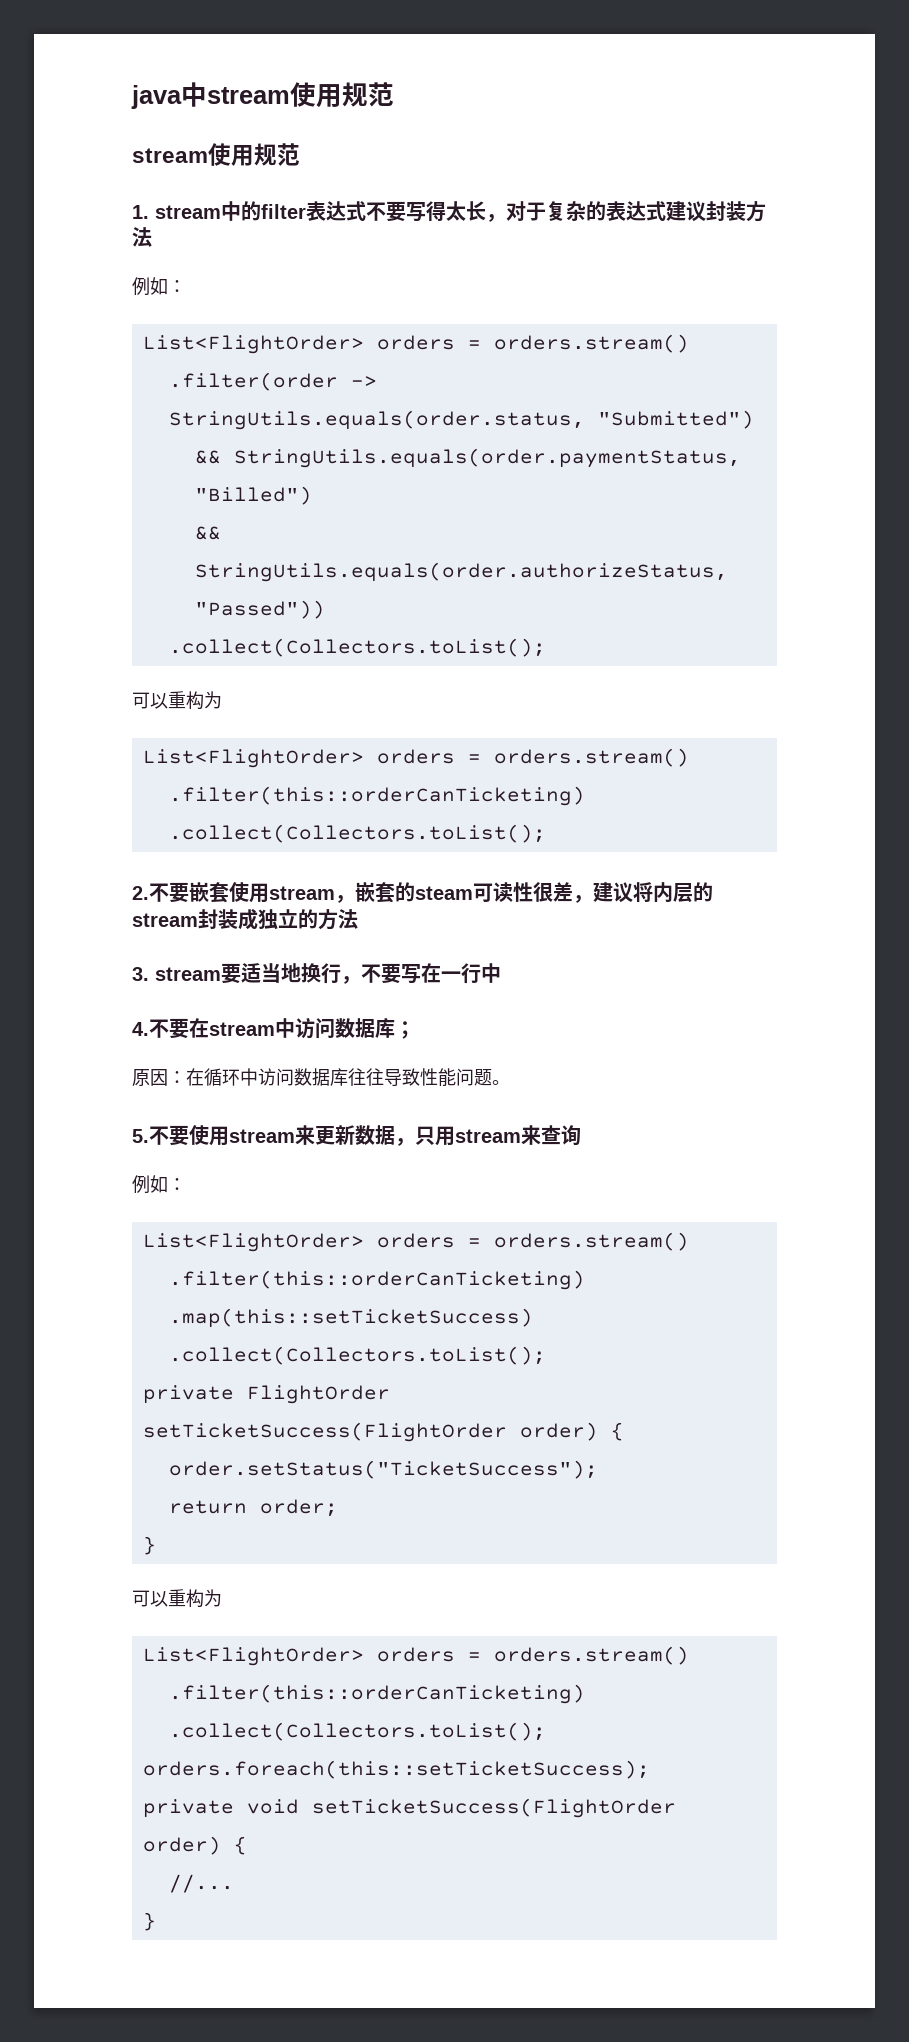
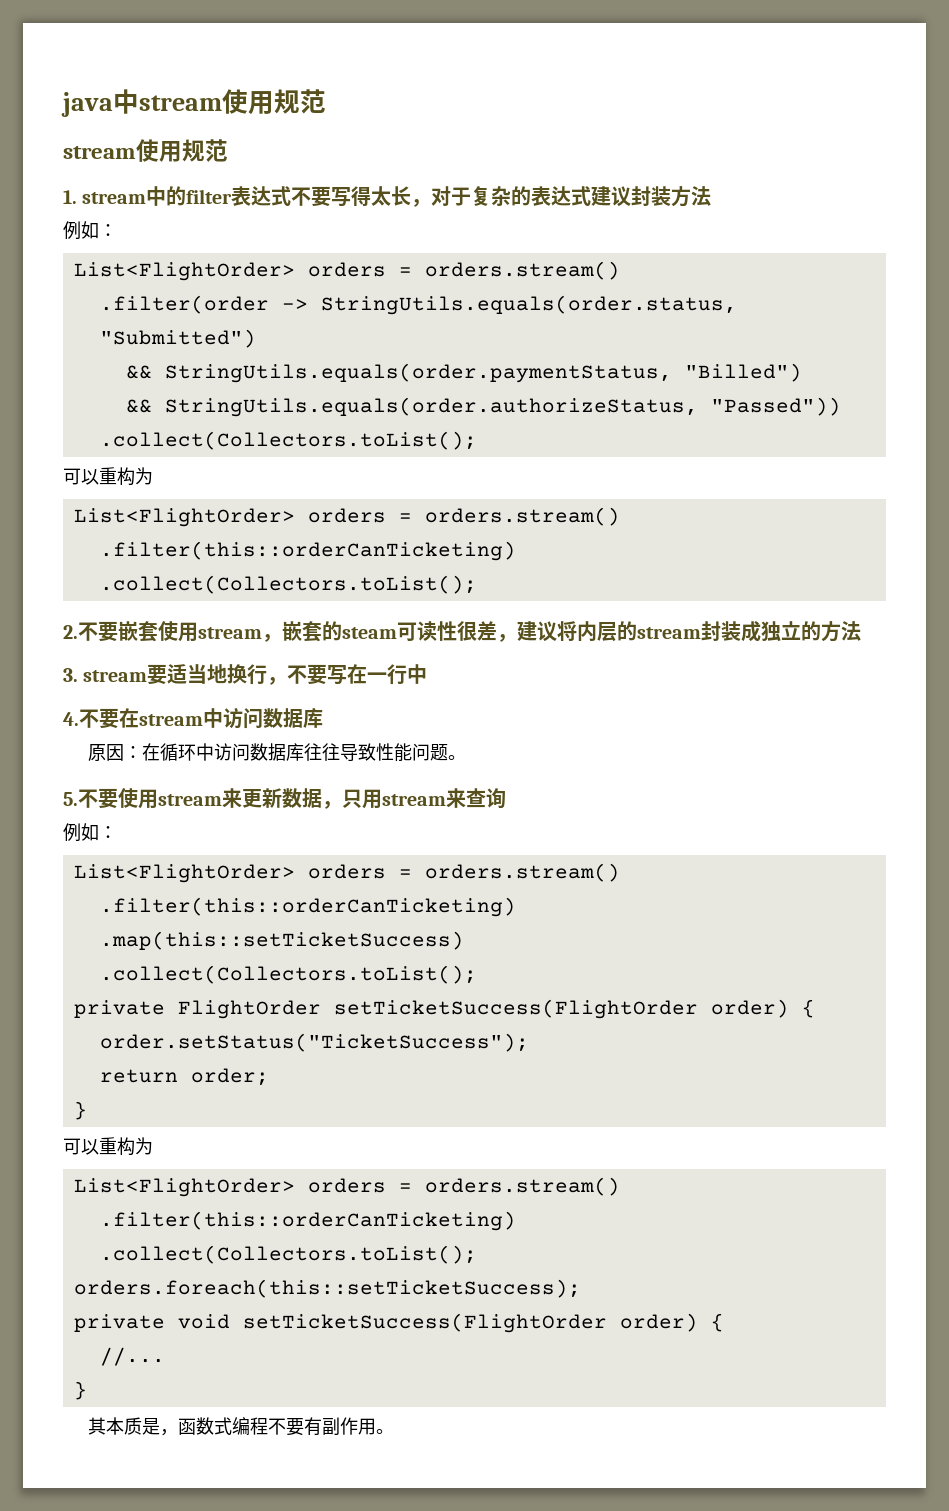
[395,1021,415,1039] ； -> (323, 718) none
(156, 1921) none -> [88,1417,395,1436] // 其本质是，函数式编程不要有副作用。

